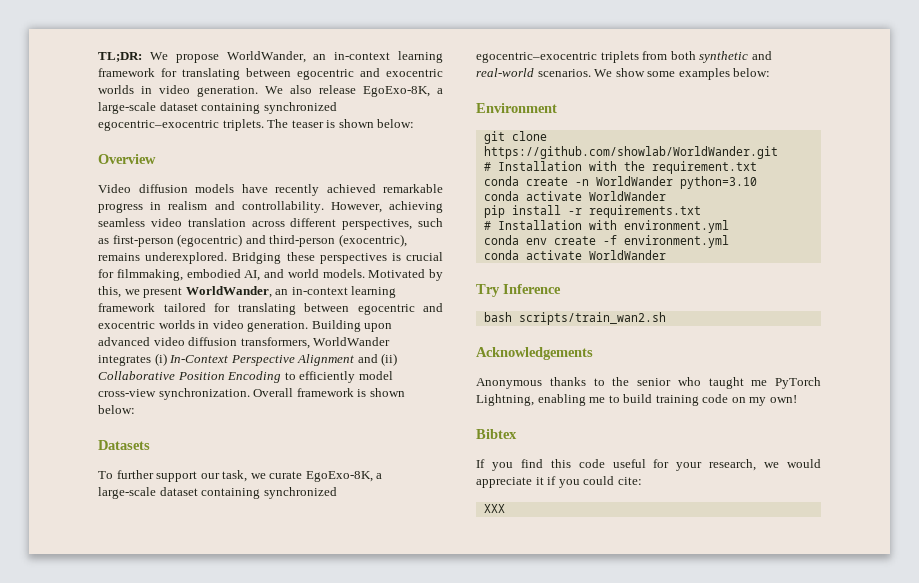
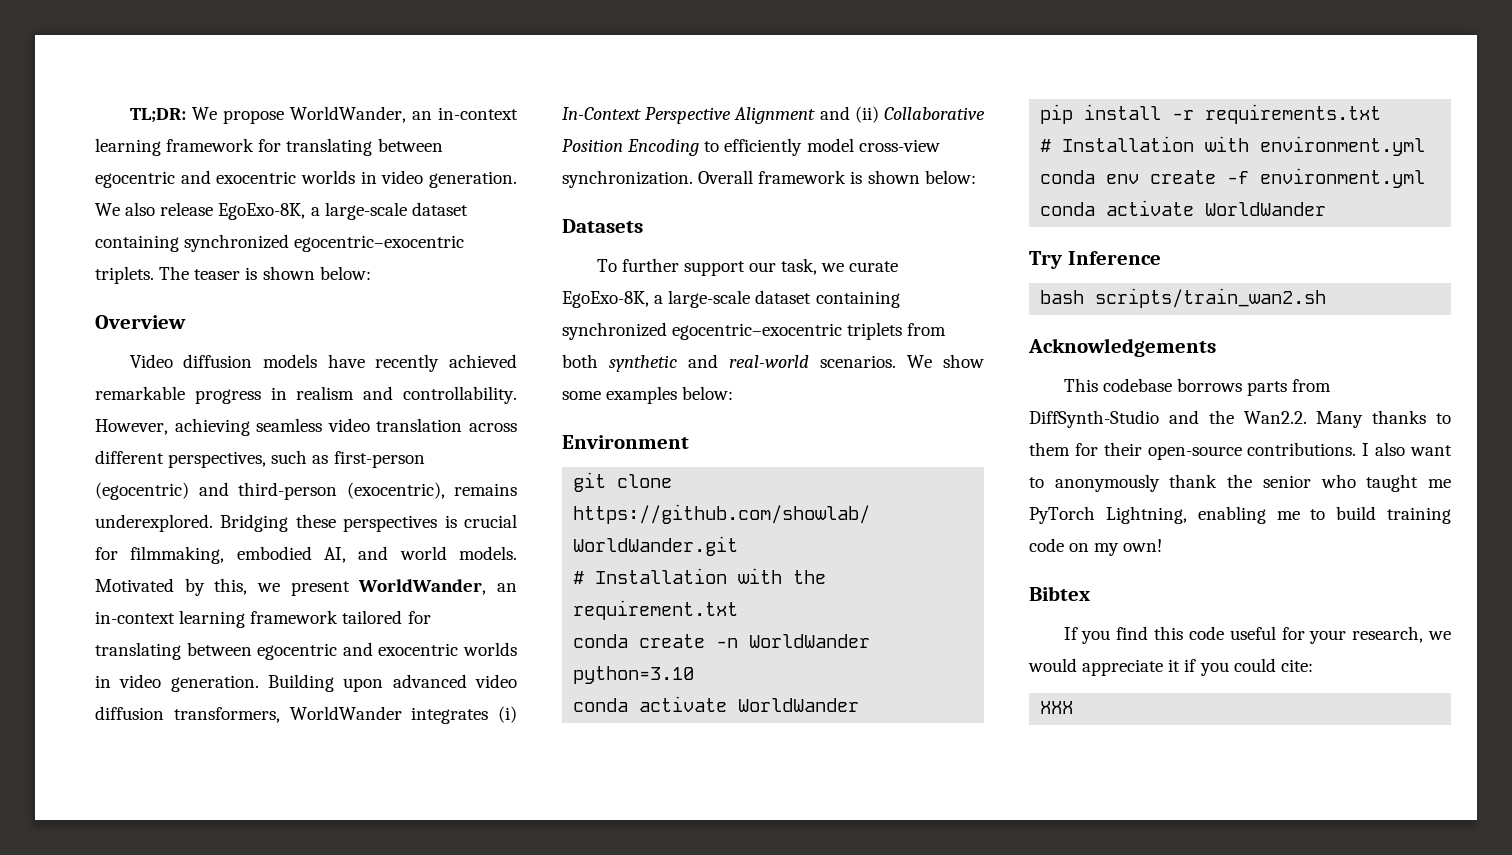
[476,377,605,389] Anonymous thanks to -> [1063,378,1332,396] [1029,410,1451,428] [1029,442,1452,460] [1029,474,1218,492] This codebase borrows parts from DiffSynth-Studio and the Wan2.2. Many thanks to them for their open-source contributions. I also want to anonymously thank

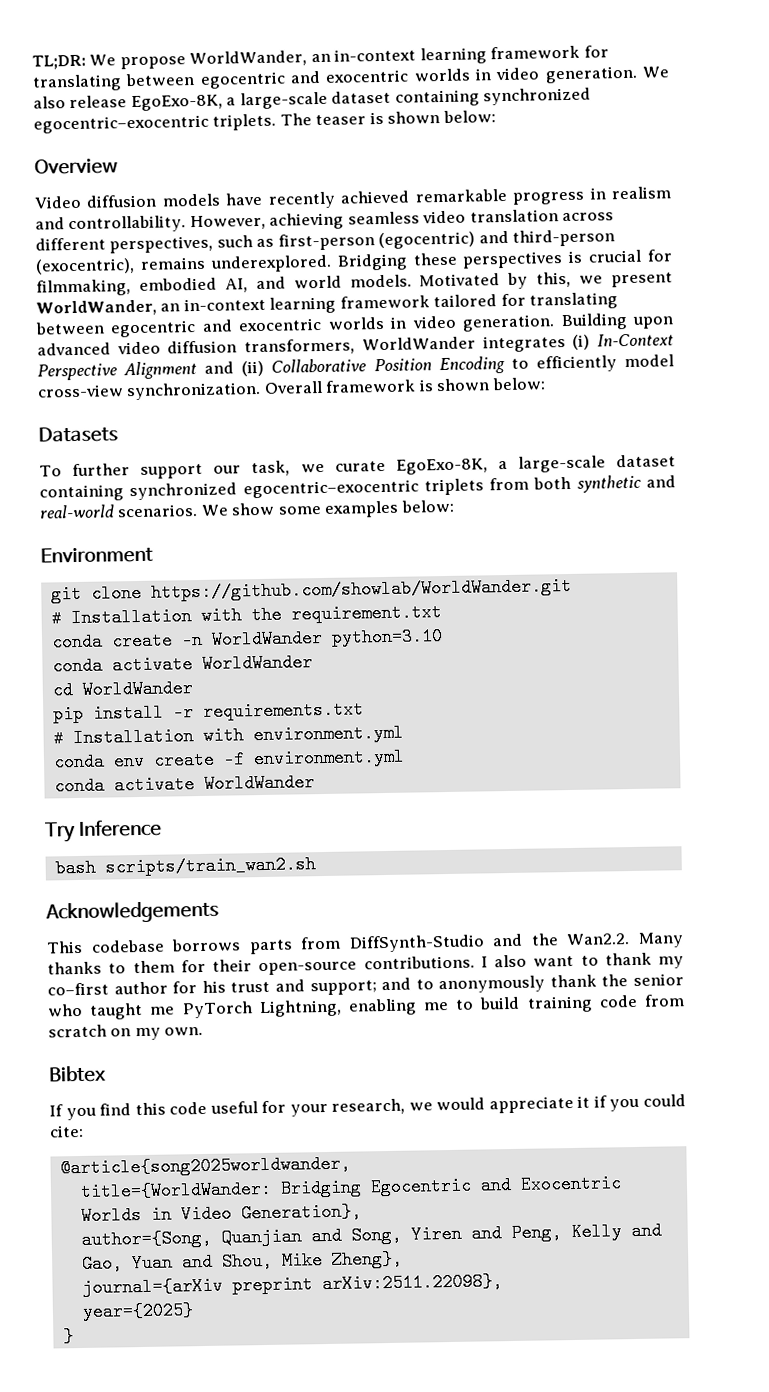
(860, 705) none -> [51,679,193,700] // cd WorldWander
(1044, 482) none -> [604,952,684,969] [47,977,434,996] thank my co–first author for his trust and support; and to
(1064, 545) none -> [643,994,685,1007] [48,1024,107,1038] from scratch
[1123,539,1163,552] own! -> [164,1026,204,1036] own.
[1040,701,1074,714] XXX -> [59,1154,351,1178] [79,1174,622,1202] [80,1202,362,1226] [80,1221,662,1249] [81,1249,403,1273] [81,1272,503,1297] [81,1301,194,1321] [62,1327,74,1346] @article{song2025worldwander, // title={WorldWander: Bridging Egocentric and Exocentric Worlds in Video Generation}, // author={Song, Quanjian and Song, Yiren and Peng, Kelly and Gao, Yuan and Shou, Mike Zheng}, // journal={arXiv preprint arXiv:2511.22098}, // year={2025} // }

